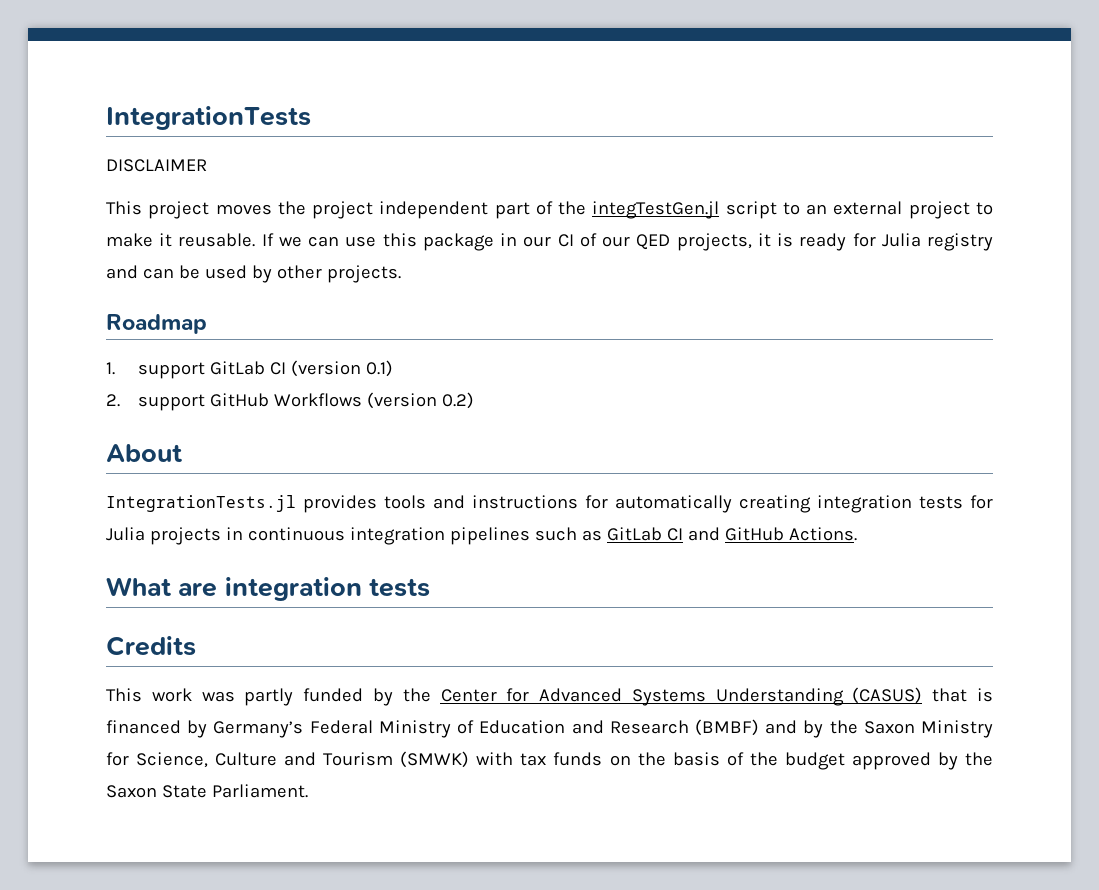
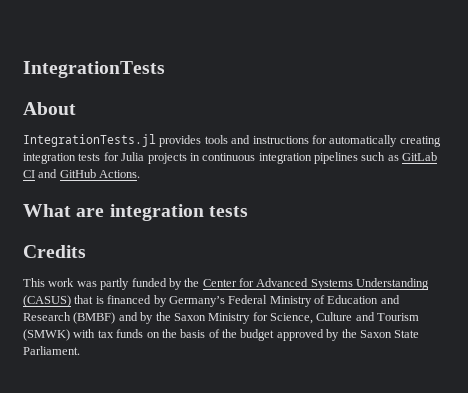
[106,159,207,172] [106,201,993,219] [106,233,993,251] [106,265,401,283] [106,314,207,334] [106,360,393,379] [106,392,474,411] // DISCLAIMER // This project moves the project independent part of the integTestGen.jl script to an external project to make it reusable. If we can use this package in our CI of our QED projects, it is ready for Julia registry and can be used by other projects. // Roadmap // 1. support GitLab CI (version 0.1) // 2. support GitHub Workflows (version 0.2) -> (165, 69) none

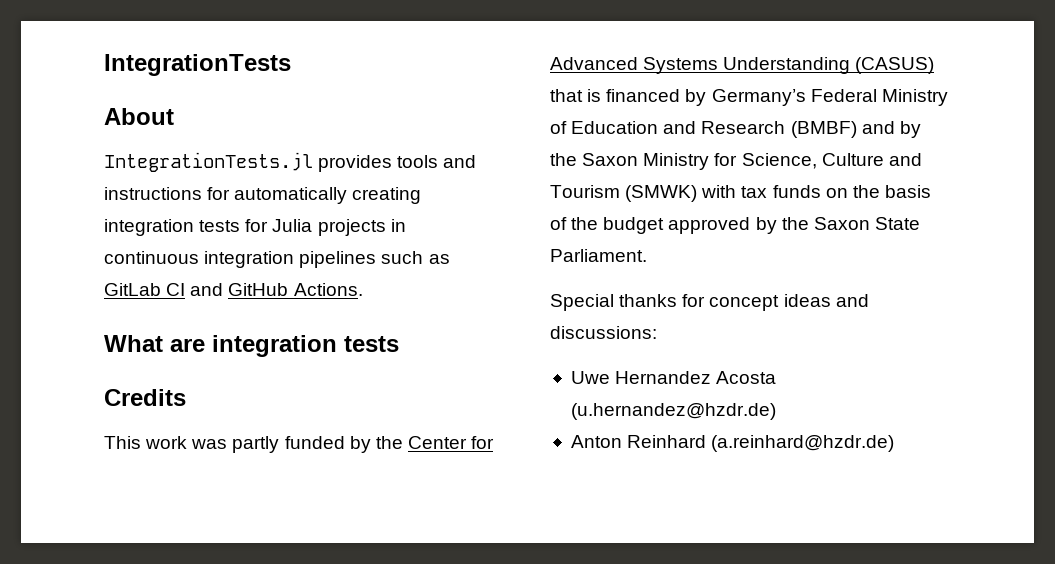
(80, 350) none -> [550,294,869,311] [550,326,657,339] [570,371,777,384] [570,403,776,420] [570,435,895,452] // Special thanks for concept ideas and discussions: // Uwe Hernandez Acosta (u.hernandez@hzdr.de) // Anton Reinhard (a.reinhard@hzdr.de)

